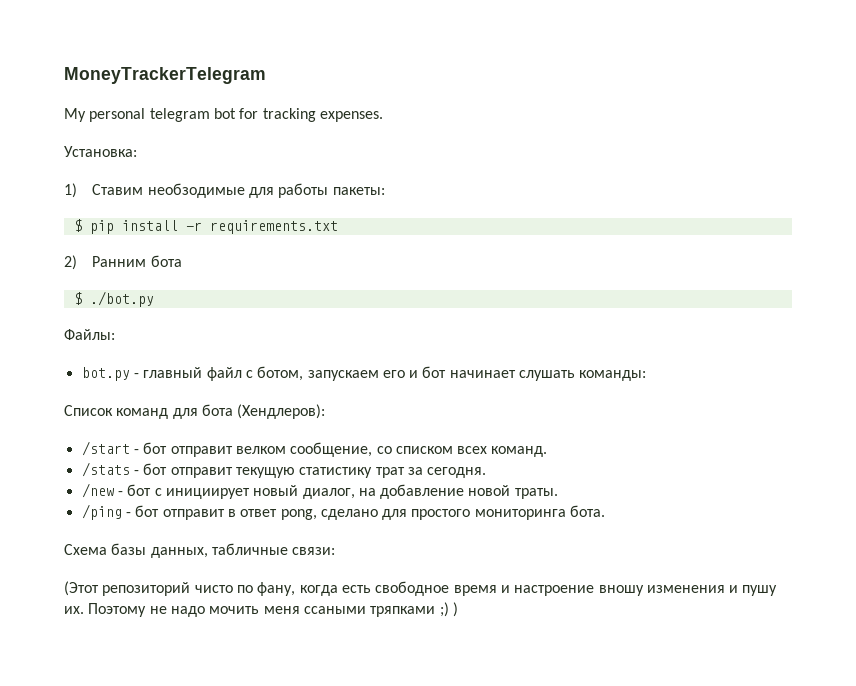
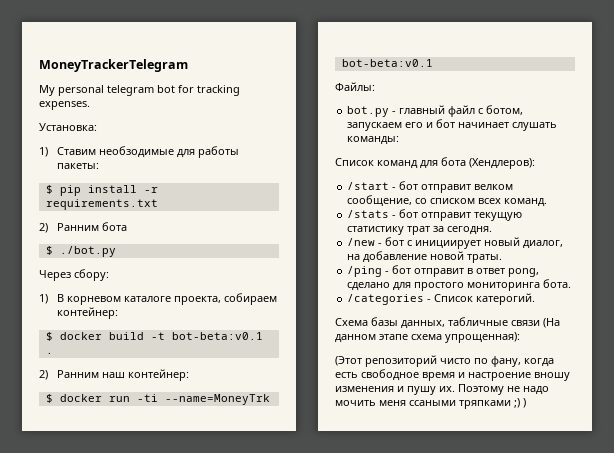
(154, 299) none -> [39,269,109,281] [39,293,277,305] [56,307,118,319] [45,332,263,341] [45,352,53,354] [39,369,189,381] [45,394,270,405] [341,59,433,67] // Через сбору: // 1) В корневом каталоге проекта, собираем контейнер: // $ docker build -t bot-beta:v0.1 . // 2) Ранним наш контейнер: // $ docker run -ti --name=MoneyTrk bot-beta:v0.1
(606, 511) none -> [347,293,536,305] // /categories - Список катерогий.
[292,547,336,555] связи: -> [511,318,560,328] [335,332,520,343] связи (На данном этапе схема упрощенная):

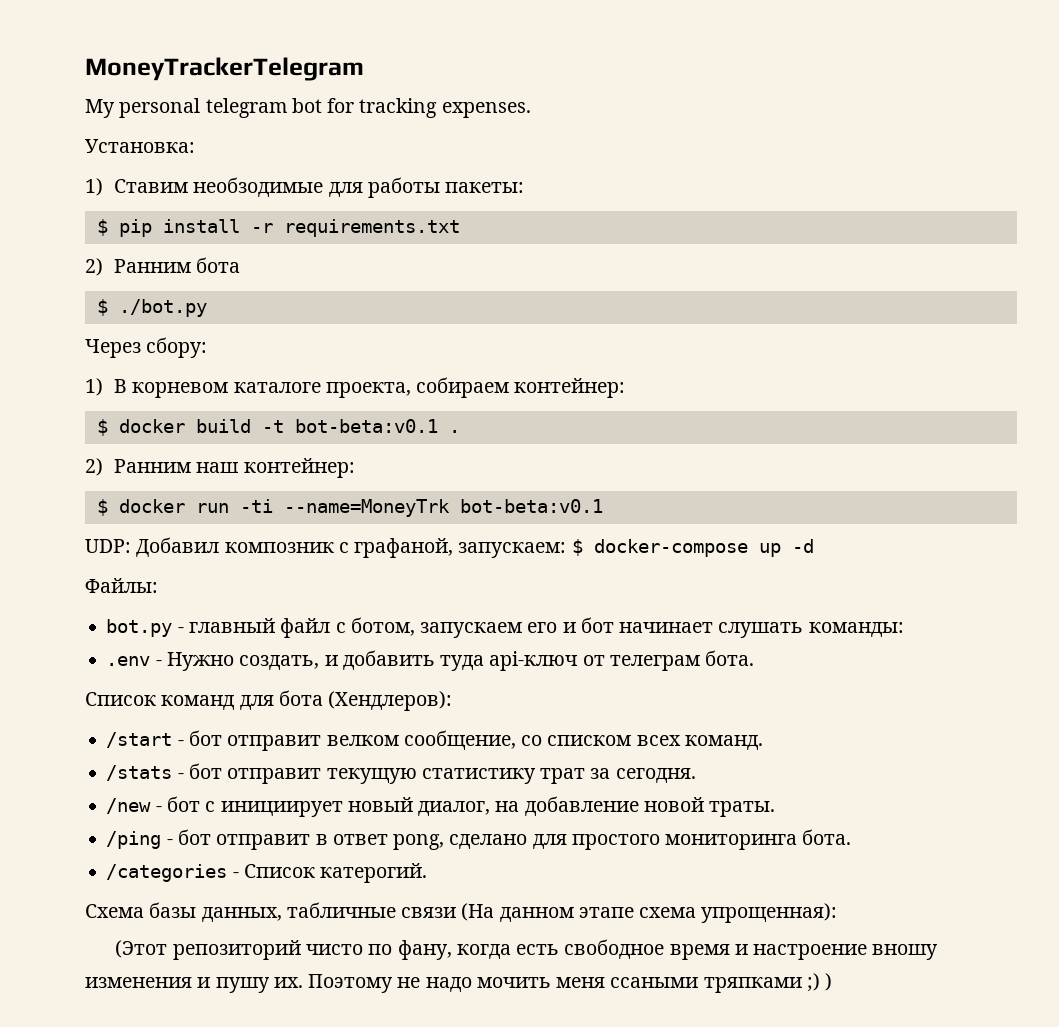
(433, 63) none -> [85,537,814,558] // UDP: Добавил композник с графаной, запускаем: $ docker-compose up -d
(400, 140) none -> [106,650,755,671] // .env - Нужно создать, и добавить туда api-ключ от телеграм бота.

